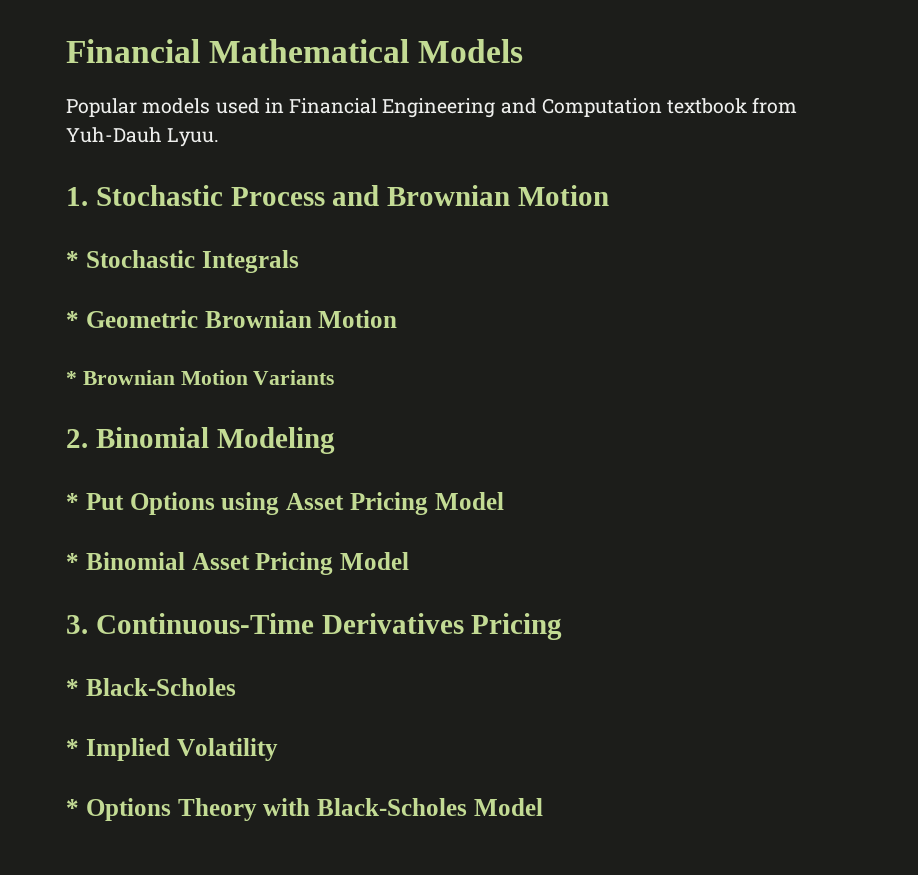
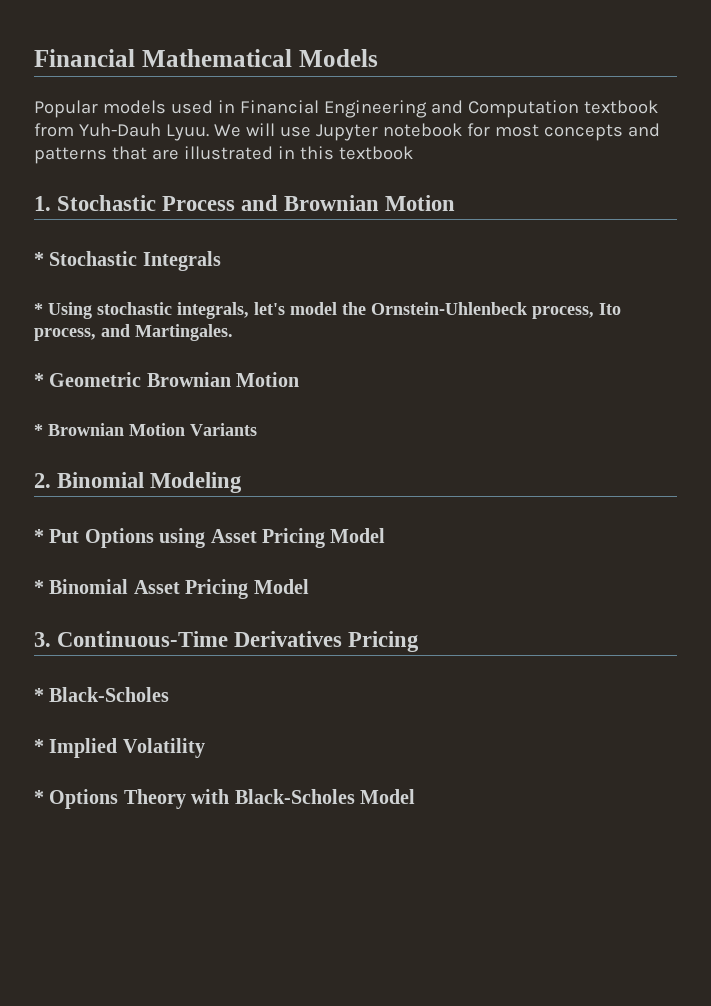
(220, 137) none -> [213,123,660,141] [34,146,413,164] We will use Jupyter notebook for most concepts and patterns that are illustrated in this textbook
(299, 261) none -> [34,302,621,319] [34,324,233,341] // * Using stochastic integrals, let's model the Ornstein-Uhlenbeck process, Ito process, and Martingales.

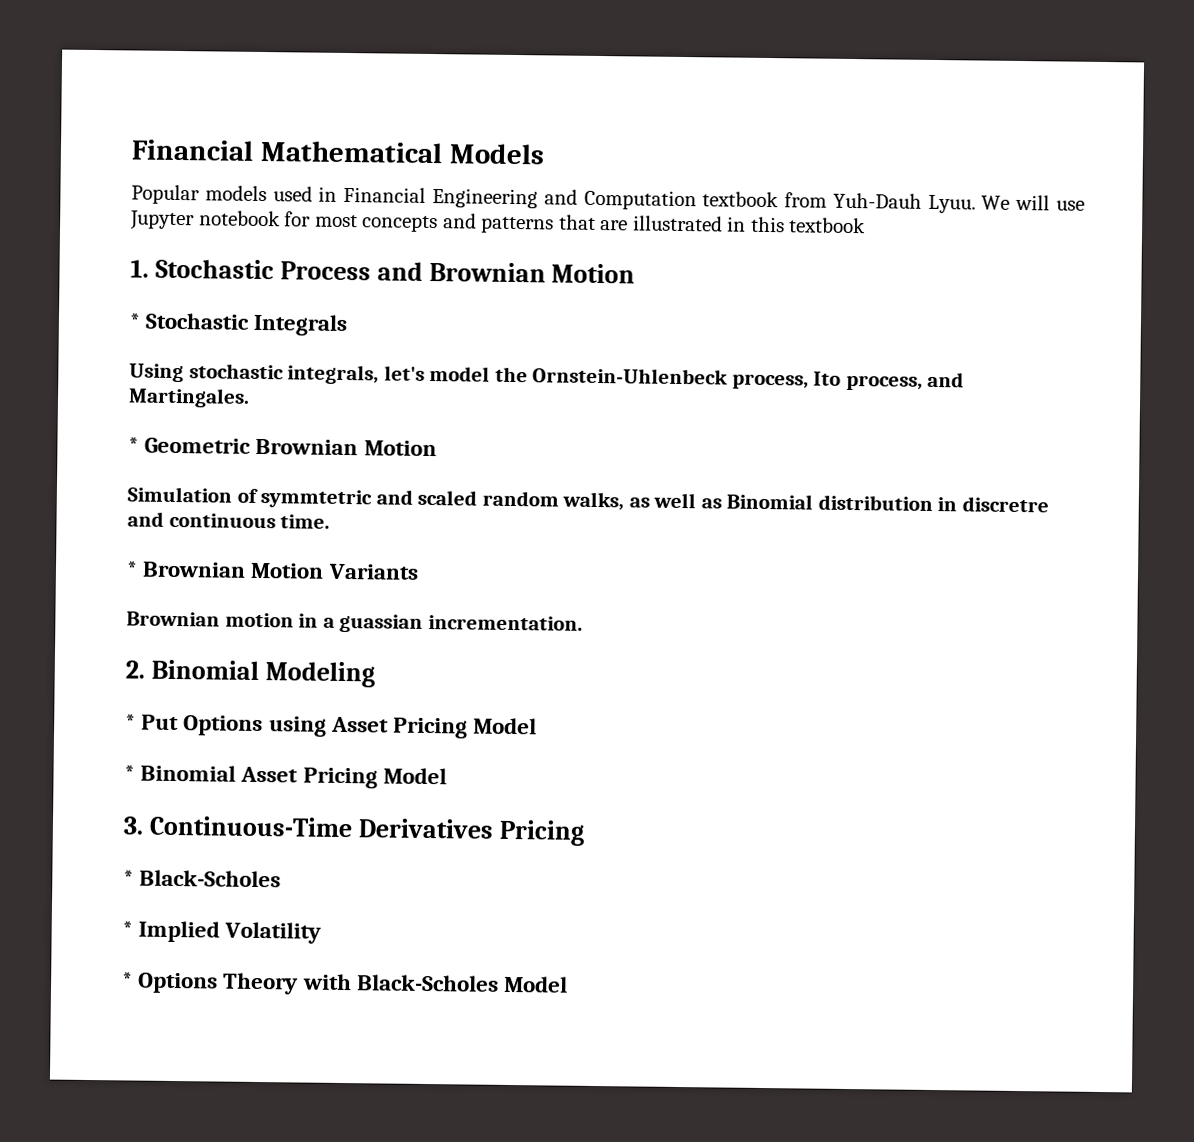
[34,303,43,315] * -> (349, 325) none
[34,423,257,436] * Brownian Motion Variants -> [127,486,1049,513] [127,511,331,529] [126,561,419,580] [126,611,583,633] Simulation of symmtetric and scaled random walks, as well as Binomial distribution in discretre and continuous time. // * Brownian Motion Variants // Brownian motion in a guassian incrementation.

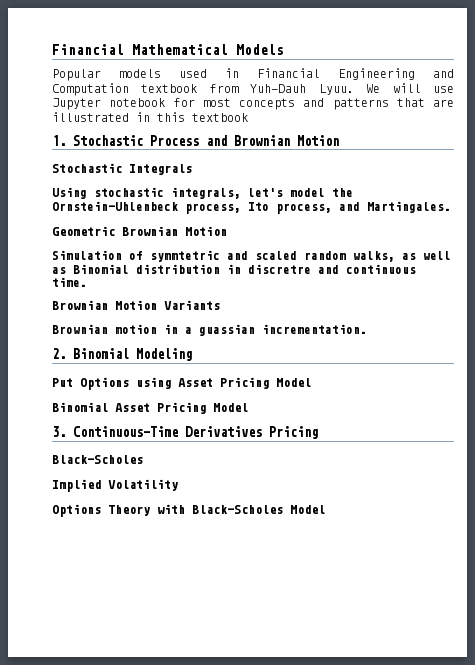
[129,313,141,329] * -> (339, 140) none
[128,437,139,453] * -> (451, 207) none
[126,561,138,577] * -> (87, 282) none
[125,714,136,730] * -> (192, 354) none
[124,765,135,781] * -> (311, 382) none
[123,870,134,886] * -> (318, 432) none
[122,921,133,937] * -> (143, 459) none
[122,972,133,988] * -> (178, 485) none

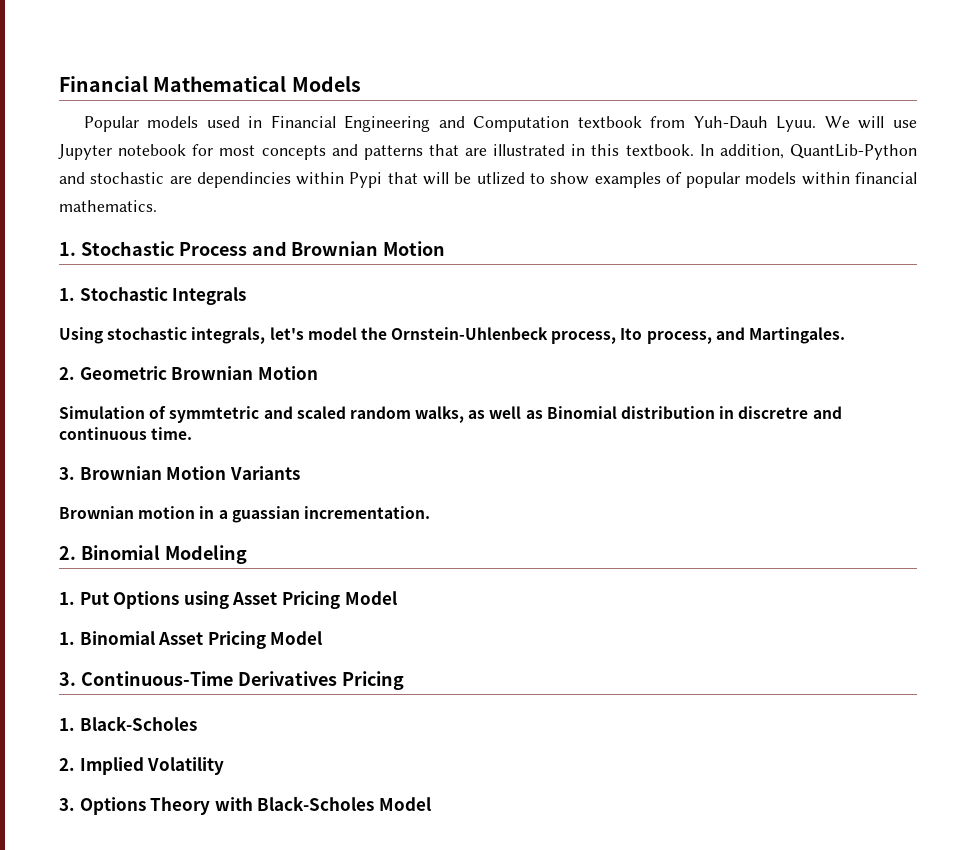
[192,113,248,122] textbook -> [625,144,917,160] [59,172,917,188] [59,200,157,212] textbook. In addition, QuantLib-Python and stochastic are dependincies within Pypi that will be utlized to show examples of popular models within financial mathematics.
(339, 140) none -> [59,288,75,301] 1.
(451, 207) none -> [59,367,75,380] 2.
(87, 282) none -> [59,467,75,480] 3.
(192, 354) none -> [59,592,75,605] 1.
(311, 382) none -> [59,632,75,645] 1.
(318, 432) none -> [59,718,75,731] 1.
(143, 459) none -> [59,758,75,771] 2.
(178, 485) none -> [59,798,75,811] 3.

